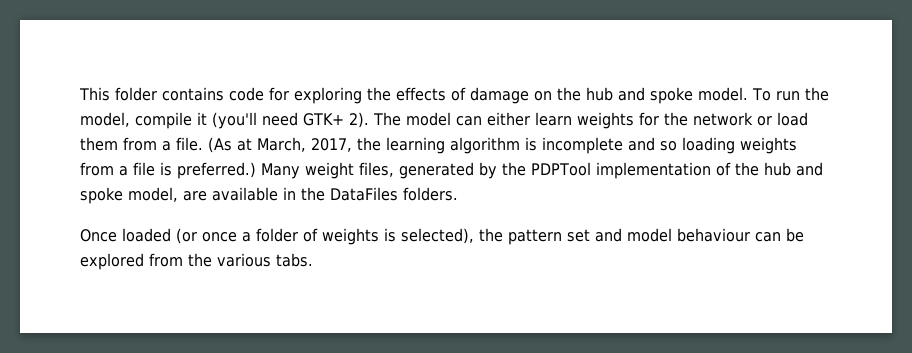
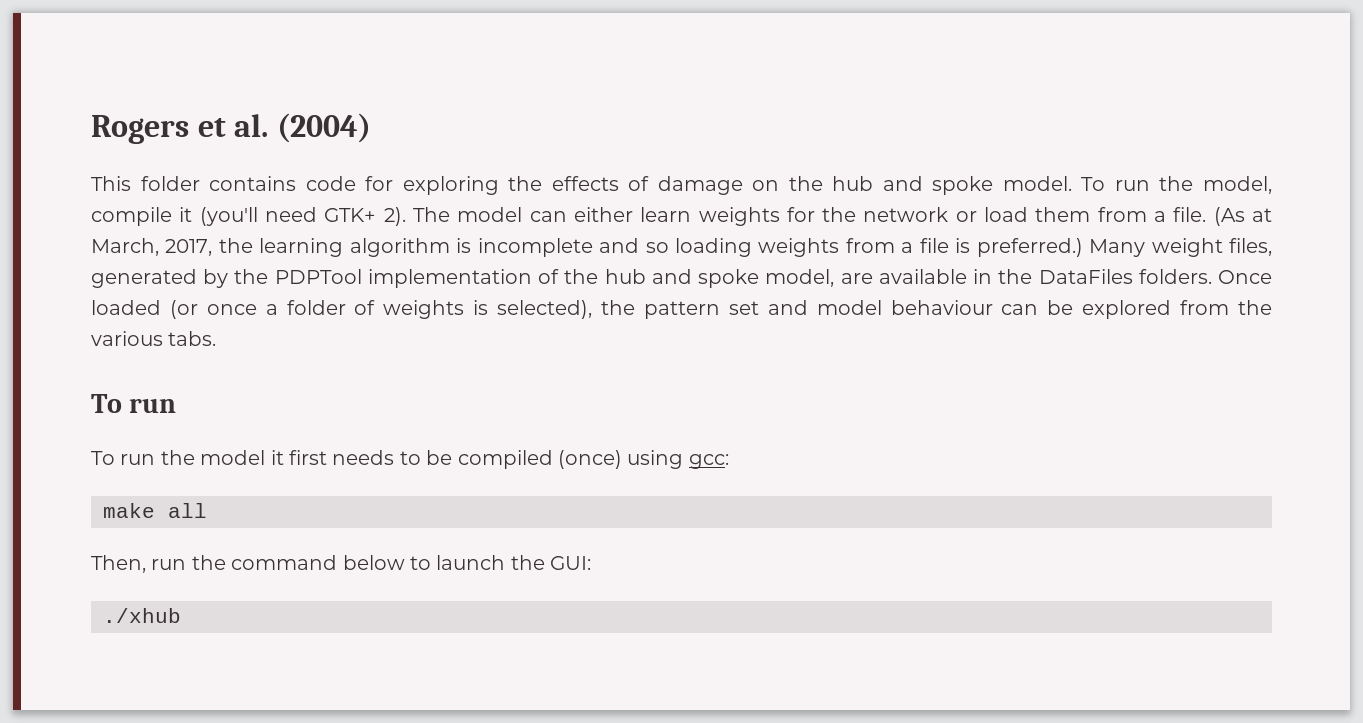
(79, 94) none -> [91,113,371,144] Rogers et al. (2004) //
(458, 194) // -> (1212, 276) none
(313, 260) none -> [91,394,177,413] [91,450,729,469] [103,503,207,518] [91,555,592,573] [103,608,181,623] // To run // To run the model it first needs to be compiled (once) using gcc: // make all // Then, run the command below to launch the GUI: // ./xhub

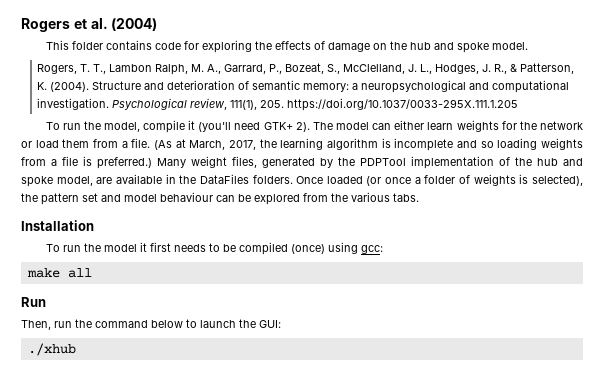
(1072, 183) none -> [37,63,575,75] [37,80,570,93] [37,98,519,111] // Rogers, T. T., Lambon Ralph, M. A., Garrard, P., Bozeat, S., McClelland, J. L., Hodges, J. R., & Patterson, K. (2004). Structure and deterioration of semantic memory: a neuropsychological and computational investigation. Psychological review, 111(1), 205. https://doi.org/10.1037/0033-295X.111.1.205 //
[91,394,177,413] To run -> [21,220,94,231] Installation
(207, 510) none -> [21,297,46,307] // Run

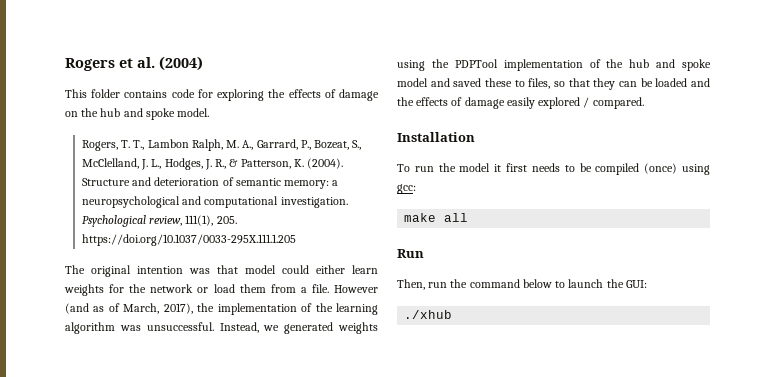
[45,120,392,133] To run the model, compile it (you'll need GTK+ 2). The model can -> [65,265,309,277] The original intention was that model could
[154,138,584,151] [21,156,333,169] (As at March, 2017, the learning algorithm is incomplete and so loading weights from a file is preferred.) Many weight files, generated by -> [334,285,378,293] [65,303,378,315] [65,322,379,334] [397,60,425,71] However (and as of March, 2017), the implementation of the learning algorithm was unsuccessful. Instead, we generated weights using
[56,174,583,186] [21,192,419,205] model, are available in the DataFiles folders. Once loaded (or once a folder of weights is selected), the pattern set and model behaviour can be explored from the various tabs. -> [397,78,710,90] [397,97,644,109] model and saved these to files, so that they can be loaded and the effects of damage easily explored / compared.

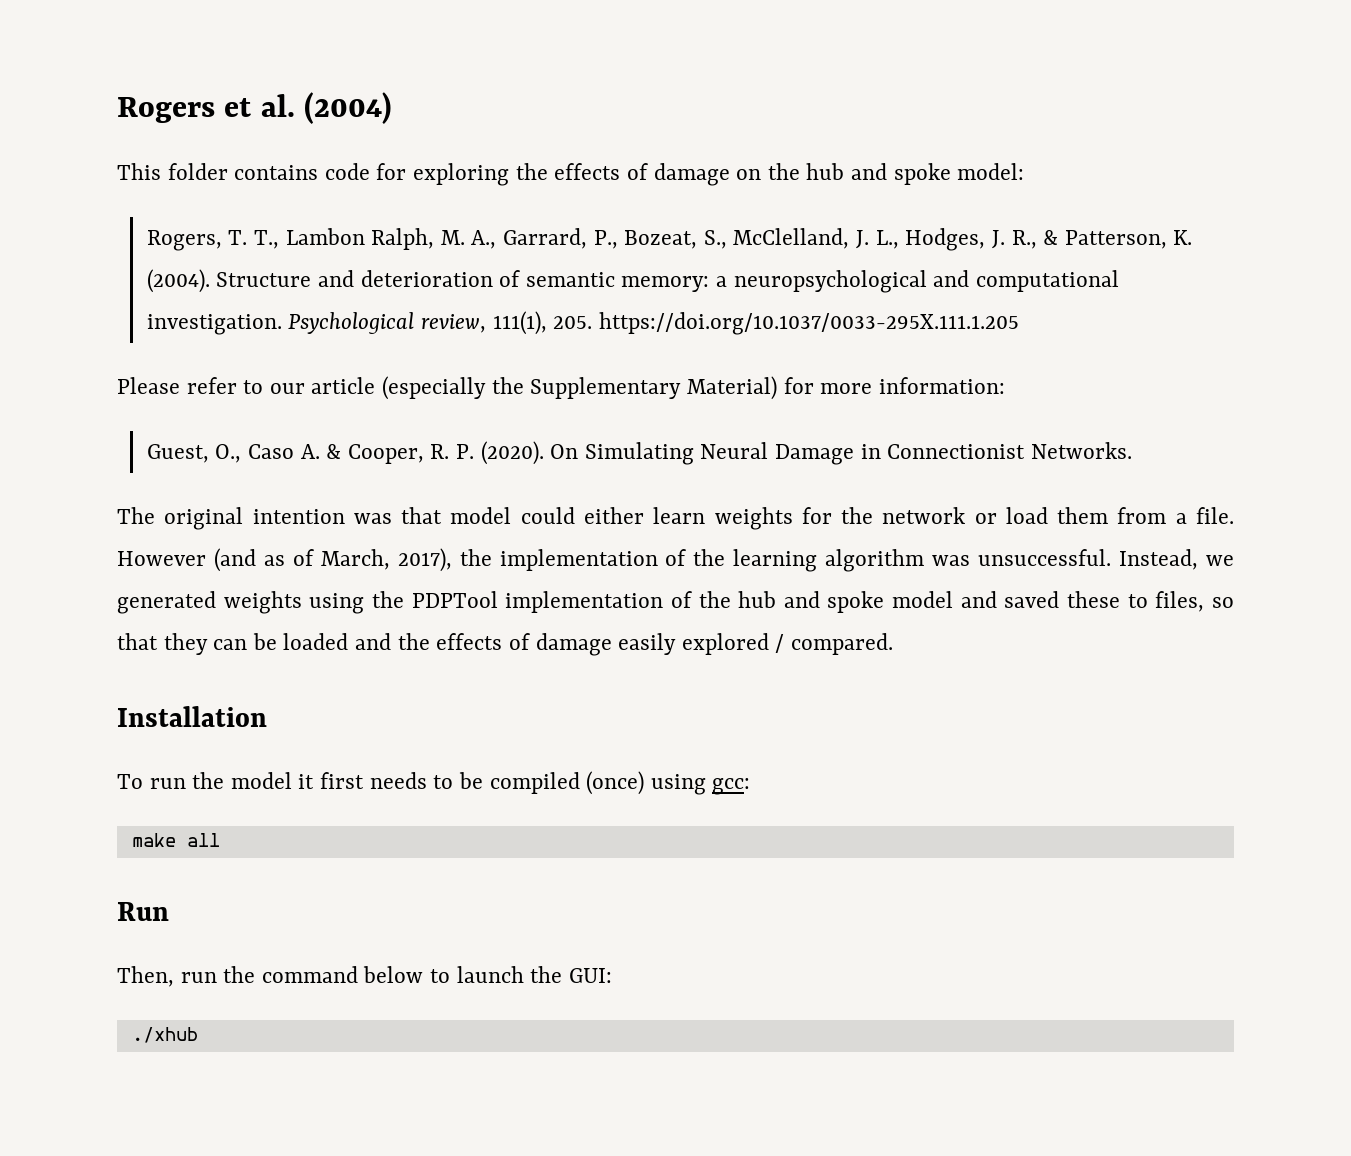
[177,108,210,117] model. -> [957,163,1025,180] model:
(296, 240) none -> [117,376,1005,400] [146,441,1132,465] // Please refer to our article (especially the Supplementary Material) for more information: // Guest, O., Caso A. & Cooper, R. P. (2020). On Simulating Neural Damage in Connectionist Networks.

